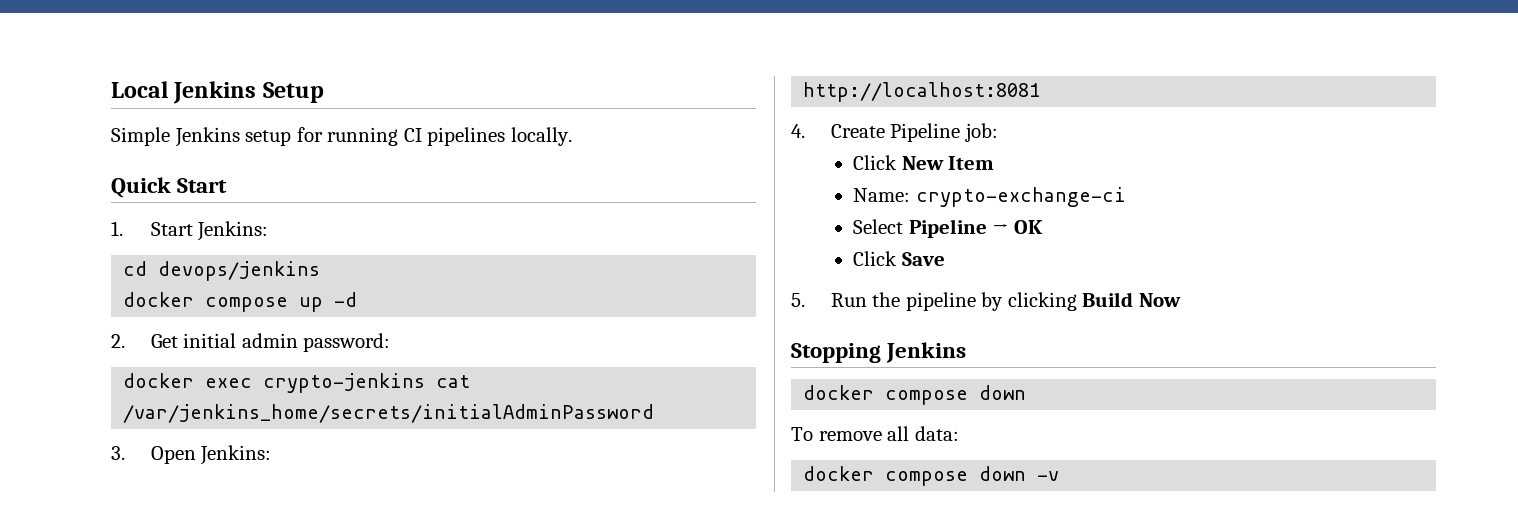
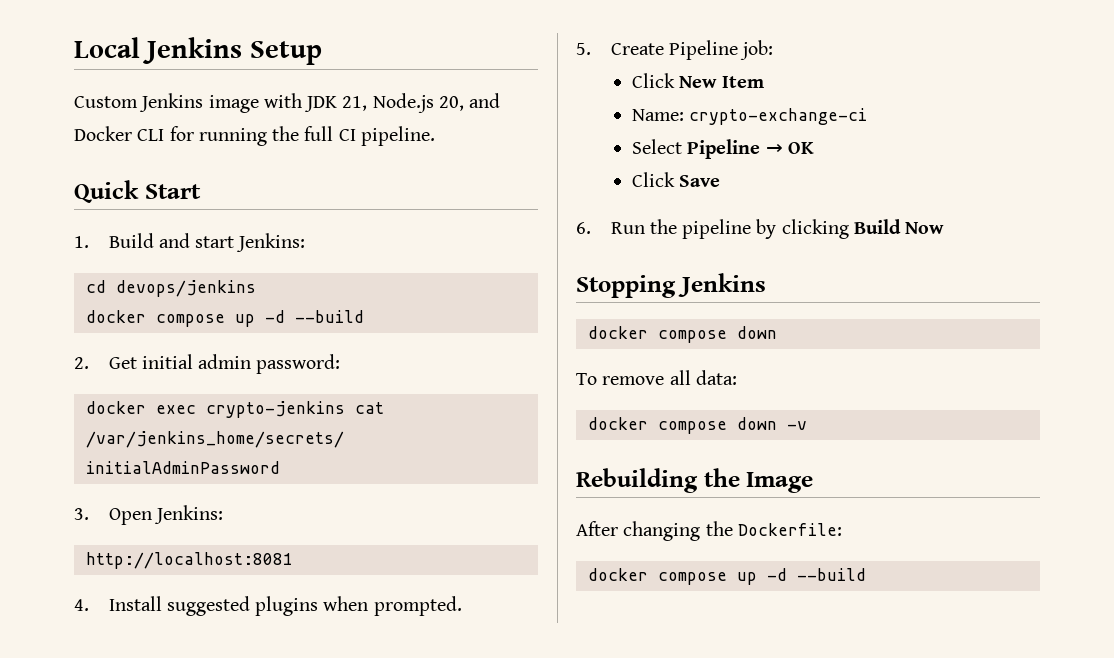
[111,127,572,147] Simple Jenkins setup for running CI pipelines locally. -> [74,93,501,113] [74,126,435,146] Custom Jenkins image with JDK 21, Node.js 20, and Docker CLI for running the full CI pipeline.
[150,222,193,236] Start -> [108,233,235,248] Build and start
(358, 299) none -> [294,310,364,323] --build
(805, 131) none -> [108,596,462,616] [576,43,591,55] Install suggested plugins when prompted. // 5.
[791,293,805,307] 5. -> [576,222,591,234] 6.
(1060, 476) none -> [576,468,814,493] [576,521,842,541] [587,568,866,585] // Rebuilding the Image // After changing the Dockerfile: // docker compose up -d --build

